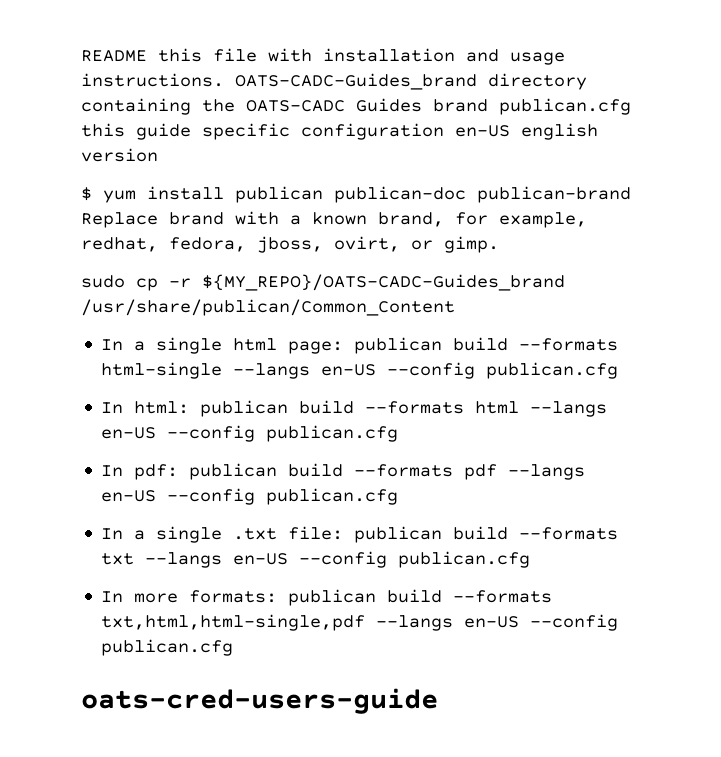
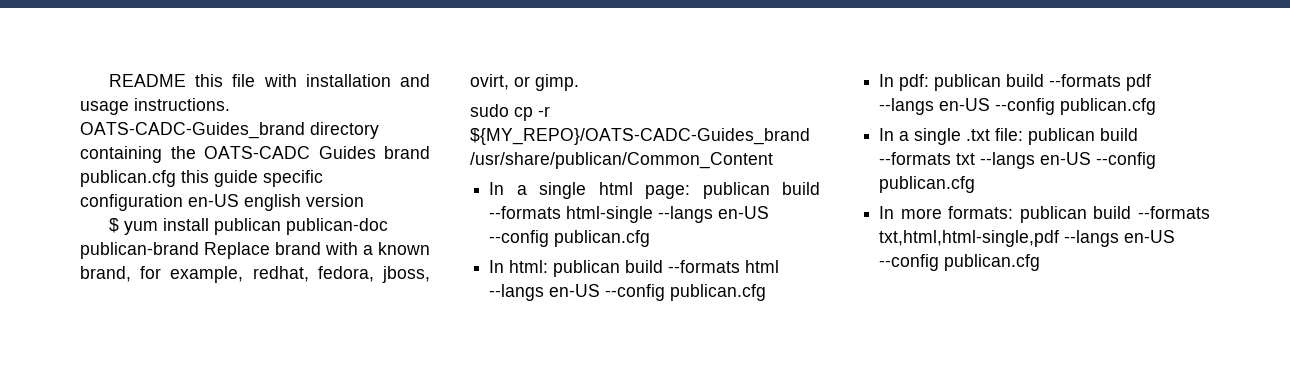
[81,688,438,714] // oats-cred-users-guide -> (1041, 262) none

